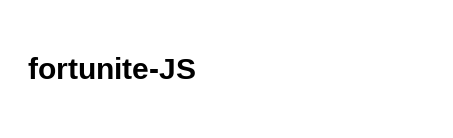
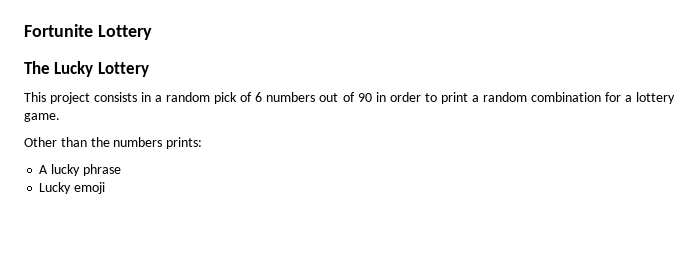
[28,57,196,79] fortunite-JS -> [24,24,152,40] [24,61,149,77] [24,92,675,104] [24,113,60,122] [24,137,203,149] [39,164,121,176] [39,182,106,194] Fortunite Lottery // The Lucky Lottery // This project consists in a random pick of 6 numbers out of 90 in order to print a random combination for a lottery game. // Other than the numbers prints: // A lucky phrase // Lucky emoji

